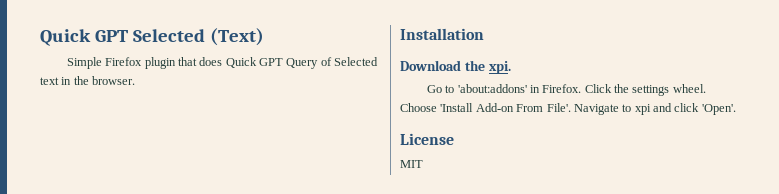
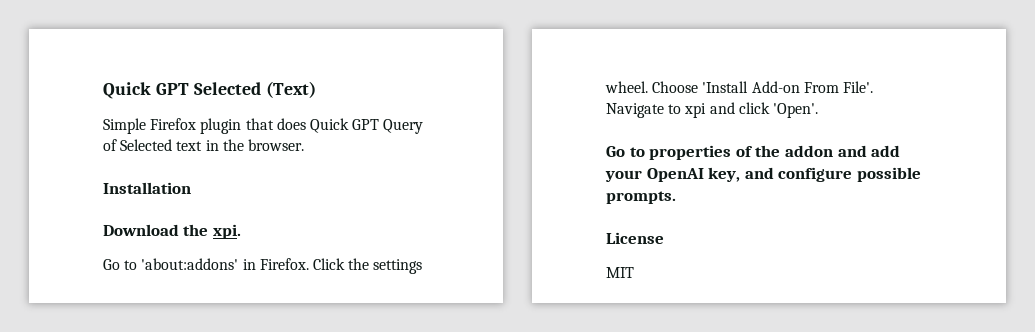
(736, 109) none -> [606,145,901,160] [605,167,921,182] [606,191,676,204] // Go to properties of the addon and add your OpenAI key, and configure possible prompts.

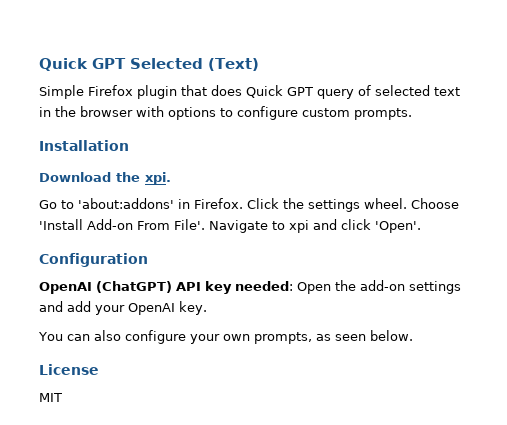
[383,119,424,134] [103,139,304,151] Query of Selected text in the browser. -> [317,85,460,99] [39,106,412,120] query of selected text in the browser with options to configure custom prompts.
[606,145,901,160] [605,167,921,182] [606,191,676,204] Go to properties of the addon and add your OpenAI key, and configure possible prompts. -> [39,253,148,267] [39,280,461,294] [39,301,207,315] [38,330,413,344] Configuration // OpenAI (ChatGPT) API key needed: Open the add-on settings and add your OpenAI key. // You can also configure your own prompts, as seen below.

